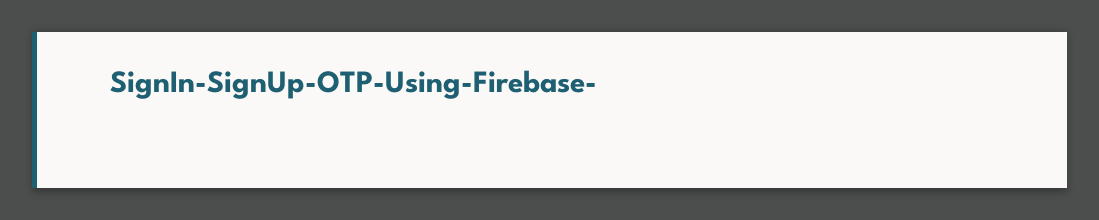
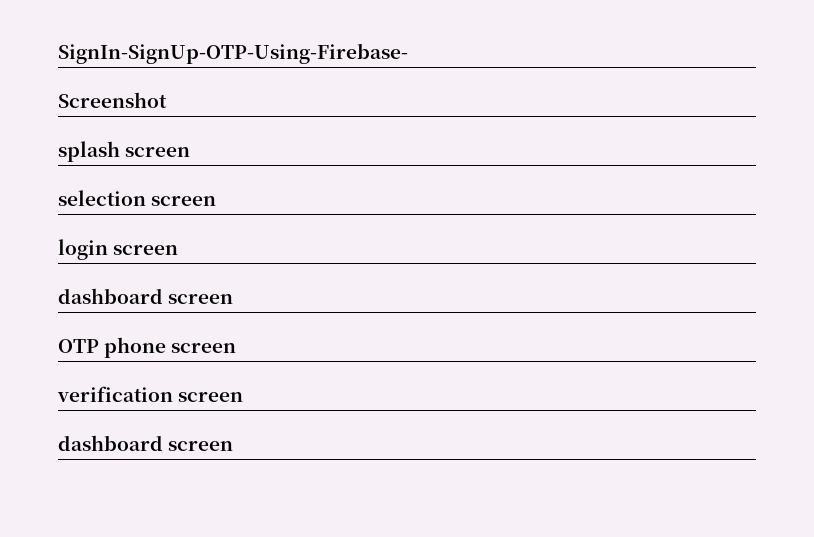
(597, 84) none -> [58,92,167,108] [58,141,191,162] [58,190,217,206] [58,239,179,260] [58,288,234,304] [58,337,237,358] [57,386,244,402] [58,435,234,451] // Screenshot // splash screen // selection screen // login screen // dashboard screen // OTP phone screen // verification screen // dashboard screen

